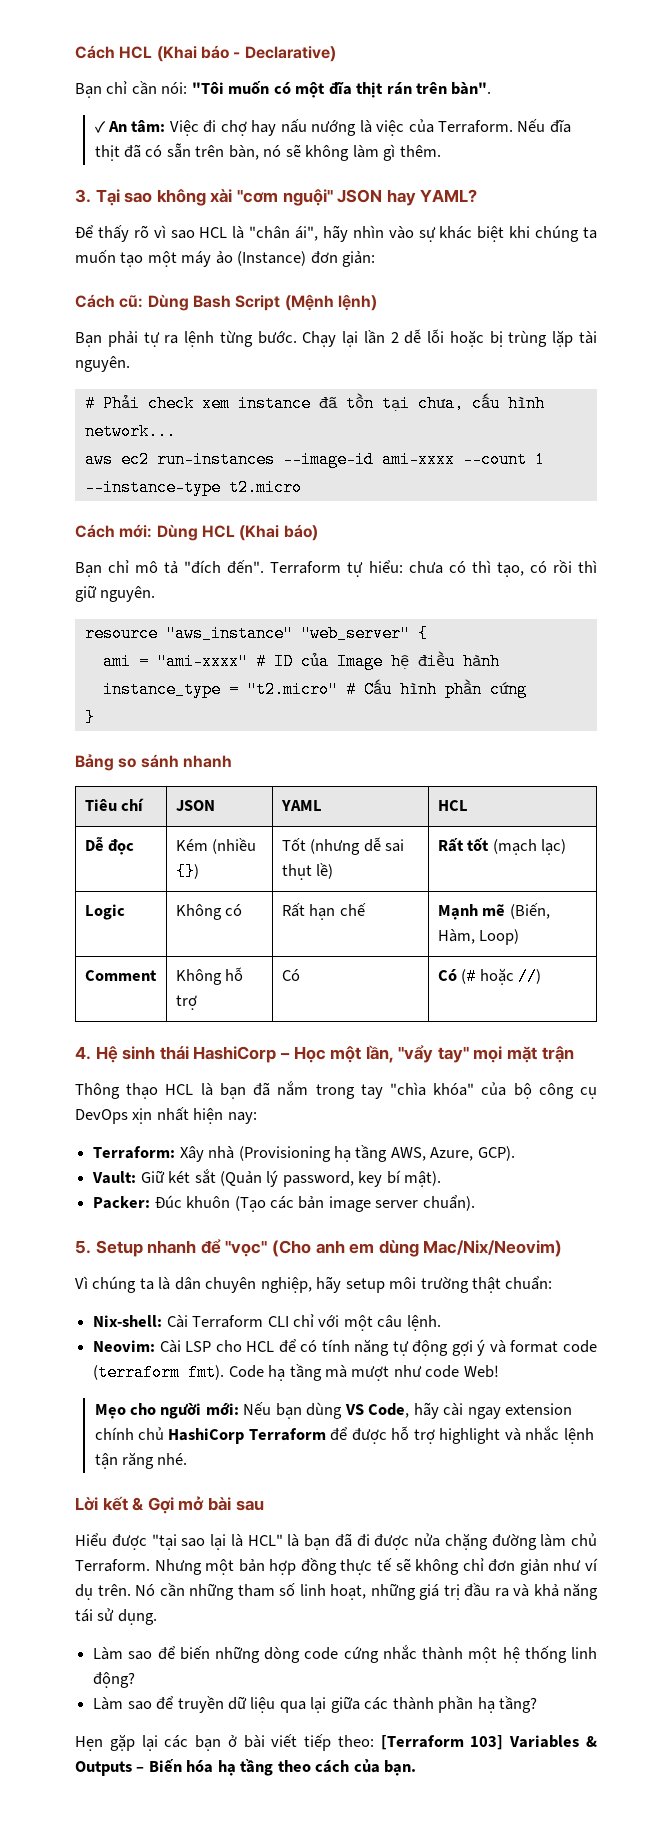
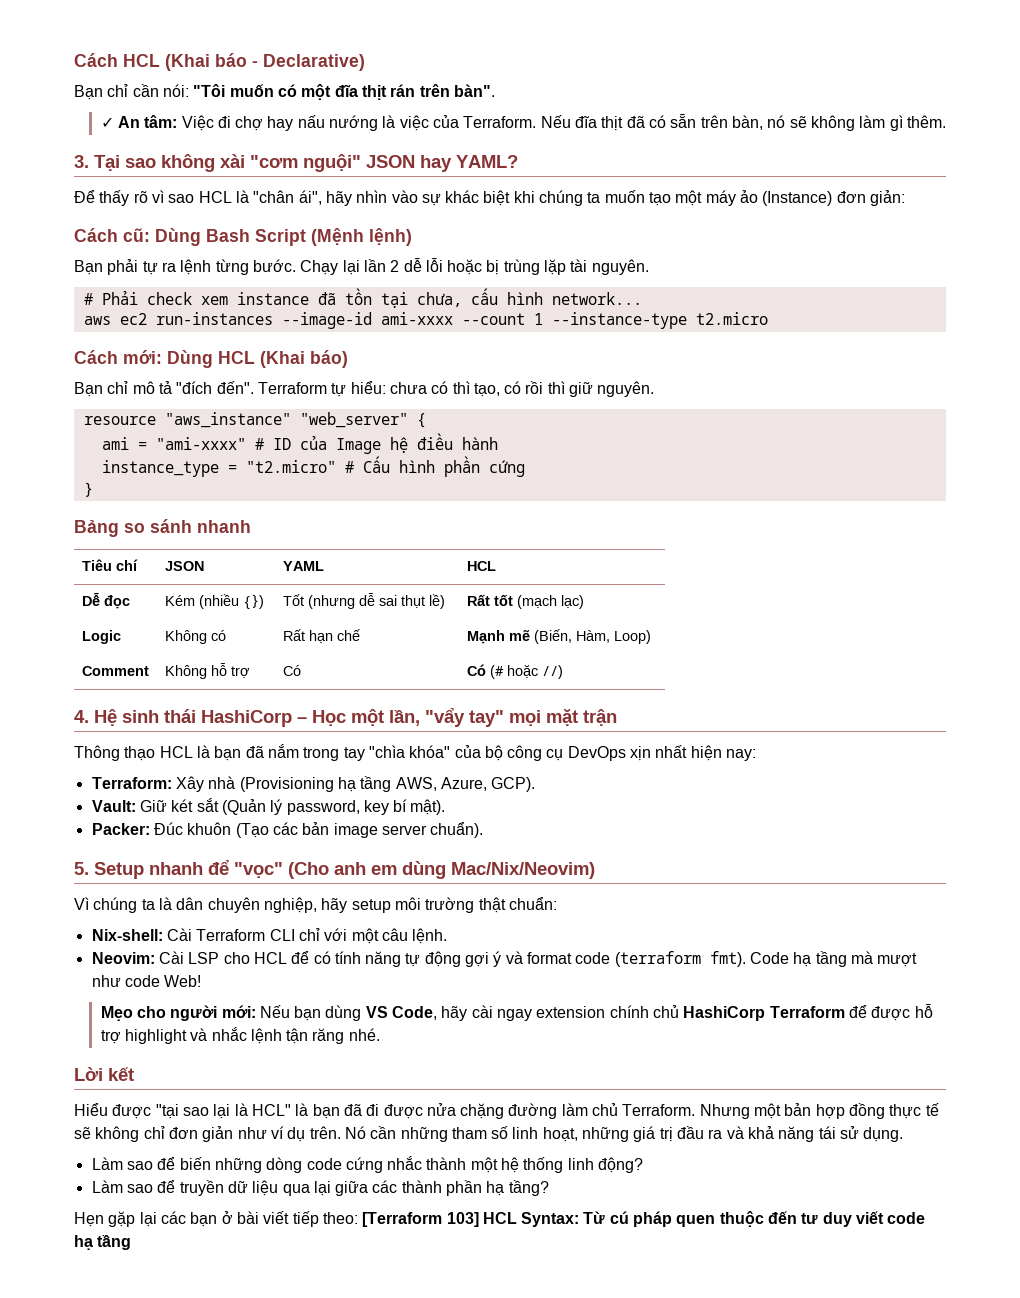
[132,1496,264,1514] & Gợi mở bài sau -> (134, 1074) none
[509,1735,597,1748] [75,1759,417,1776] Variables & Outputs – Biến hóa hạ tầng theo cách của bạn. -> [482,1211,926,1227] [74,1235,132,1250] HCL Syntax: Từ cú pháp quen thuộc đến tư duy viết code hạ tầng

